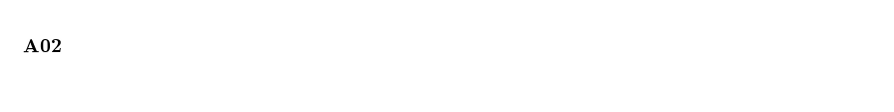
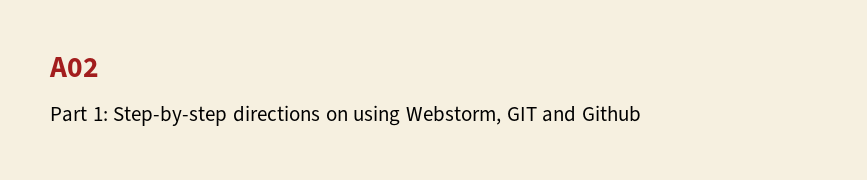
(62, 46) none -> [50,105,642,126] // Part 1: Step-by-step directions on using Webstorm, GIT and Github

